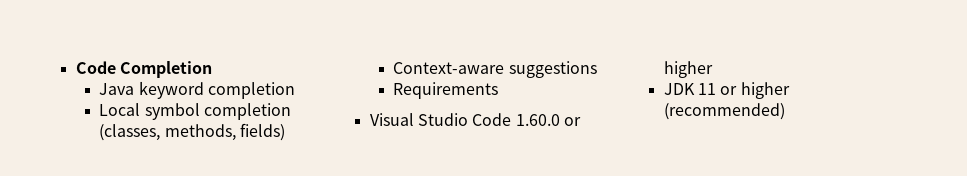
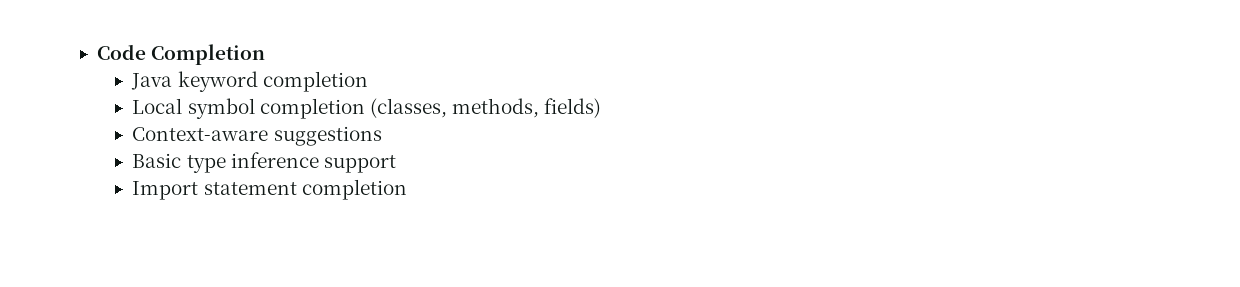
[393,82,499,99] [369,113,581,126] [663,61,713,78] [663,82,790,99] [663,103,785,120] Requirements // Visual Studio Code 1.60.0 or higher // JDK 11 or higher (recommended) -> [132,152,396,173] [132,179,407,200] Basic type inference support // Import statement completion

